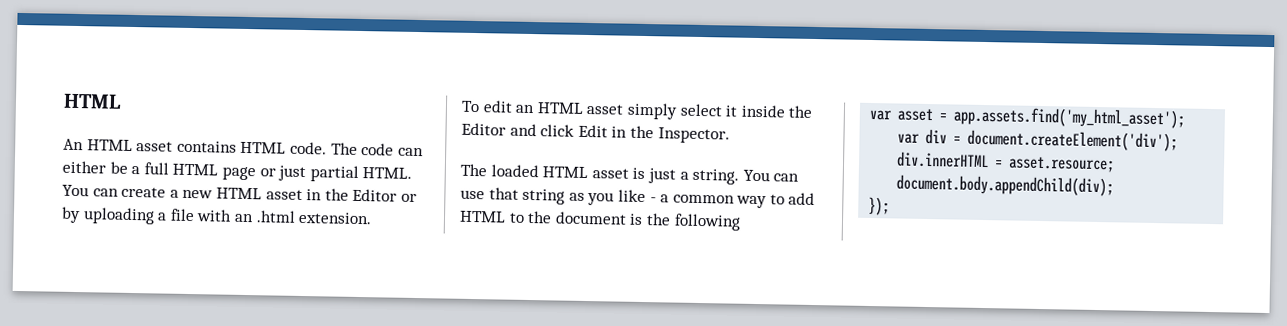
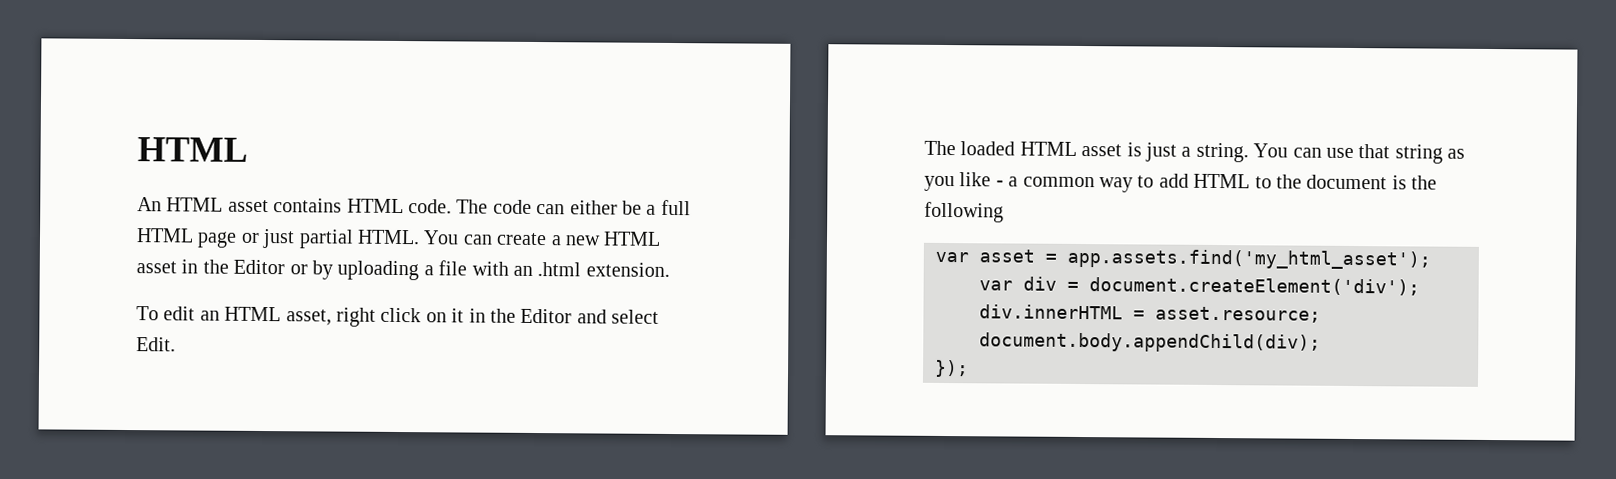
[586,102,814,120] [461,122,730,144] asset simply select it inside the Editor and click Edit in the Inspector. -> [285,307,660,327] [136,337,176,352] asset, right click on it in the Editor and select Edit.

